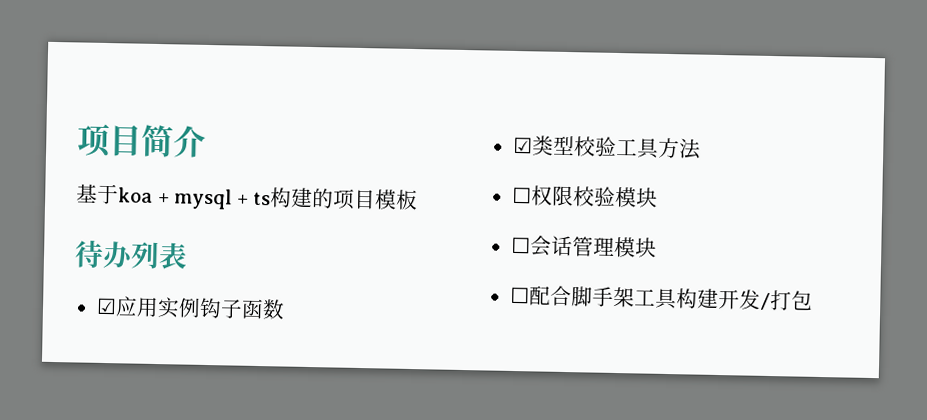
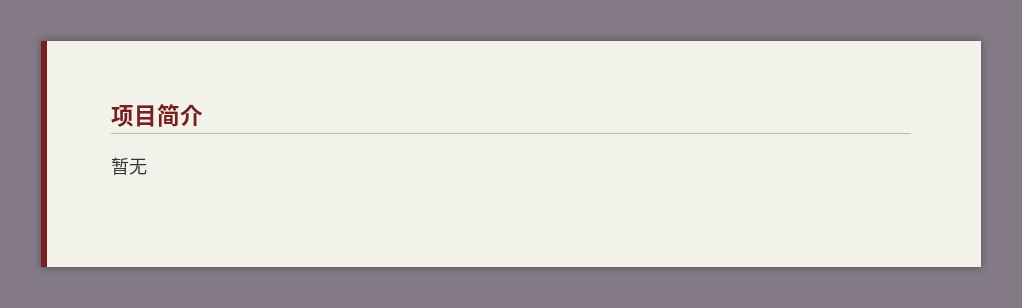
[76,183,419,211] [74,240,188,270] [95,296,285,320] [512,135,701,160] [511,185,658,208] [510,235,657,258] [509,285,813,311] 基于koa + mysql + ts构建的项目模板 // 待办列表 // ☑应用实例钩子函数 // ☑类型校验工具方法 // ☐权限校验模块 // ☐会话管理模块 // ☐配合脚手架工具构建开发/打包 -> [111,157,147,175] 暂无

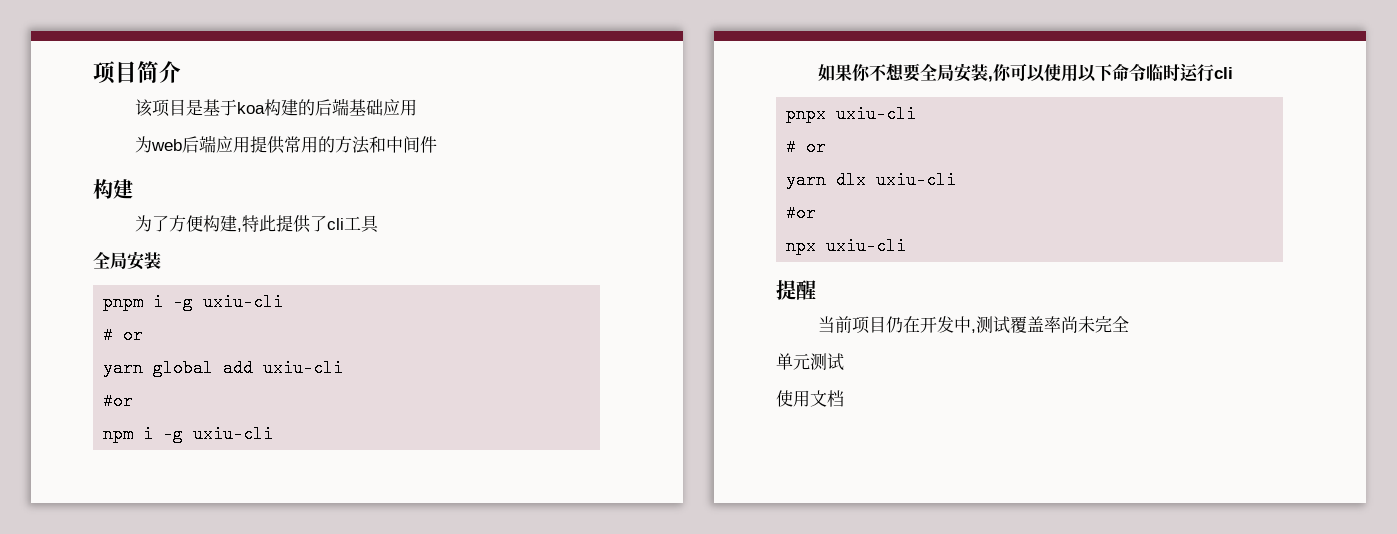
[111,157,147,175] 暂无 -> [134,98,417,117] [134,135,437,154] [93,179,133,199] [134,215,379,233] [93,251,161,270] [103,293,284,311] [103,326,144,344] [103,359,344,377] [103,392,134,410] [103,425,274,443] [817,63,1233,82] [786,105,917,123] [786,138,827,156] [786,171,957,189] [786,204,817,222] [786,237,907,255] [776,280,816,300] [817,316,1129,334] [776,353,844,371] [776,390,844,407] 该项目是基于koa构建的后端基础应用 // 为web后端应用提供常用的方法和中间件 // 构建 // 为了方便构建,特此提供了cli工具 // 全局安装 // pnpm i -g uxiu-cli // # or // yarn global add uxiu-cli // #or // npm i -g uxiu-cli // 如果你不想要全局安装,你可以使用以下命令临时运行cli // pnpx uxiu-cli // # or // yarn dlx uxiu-cli // #or // npx uxiu-cli // 提醒 // 当前项目仍在开发中,测试覆盖率尚未完全 // 单元测试 // 使用文档

